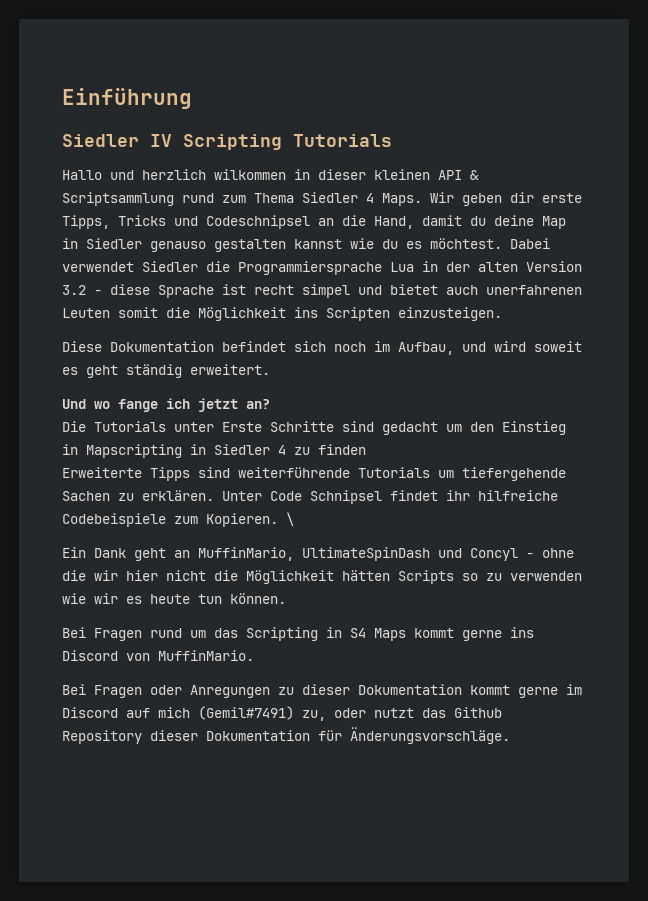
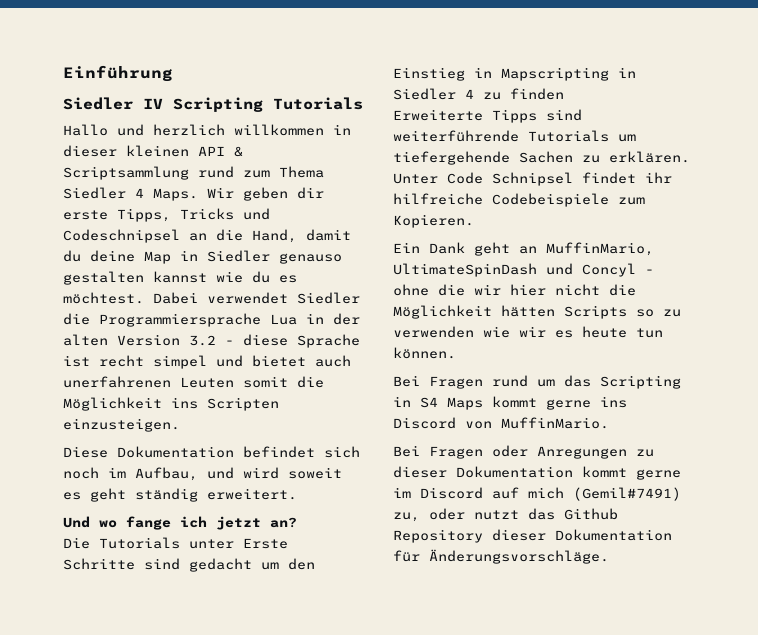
[214,169,286,180] wilkommen -> [234,124,324,136] willkommen
[286,512,294,526] \ -> (474, 221) none

